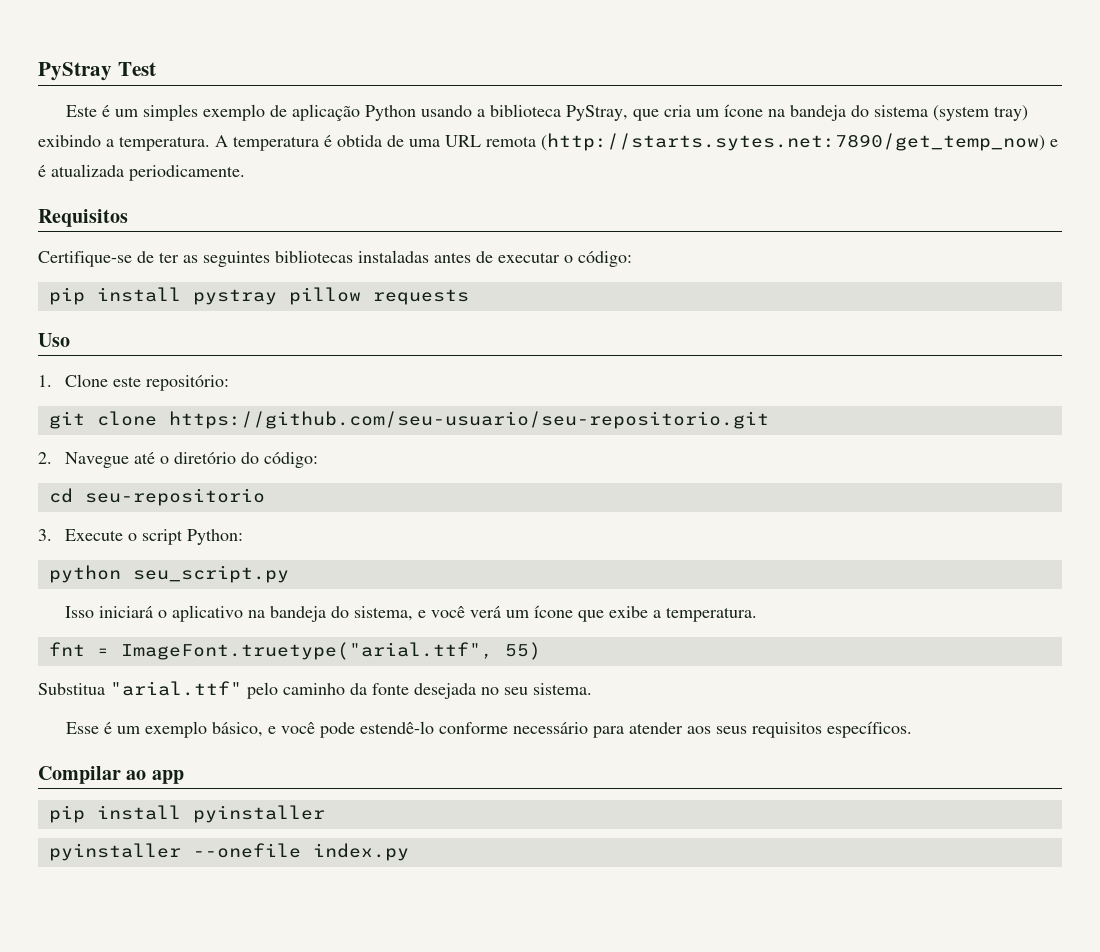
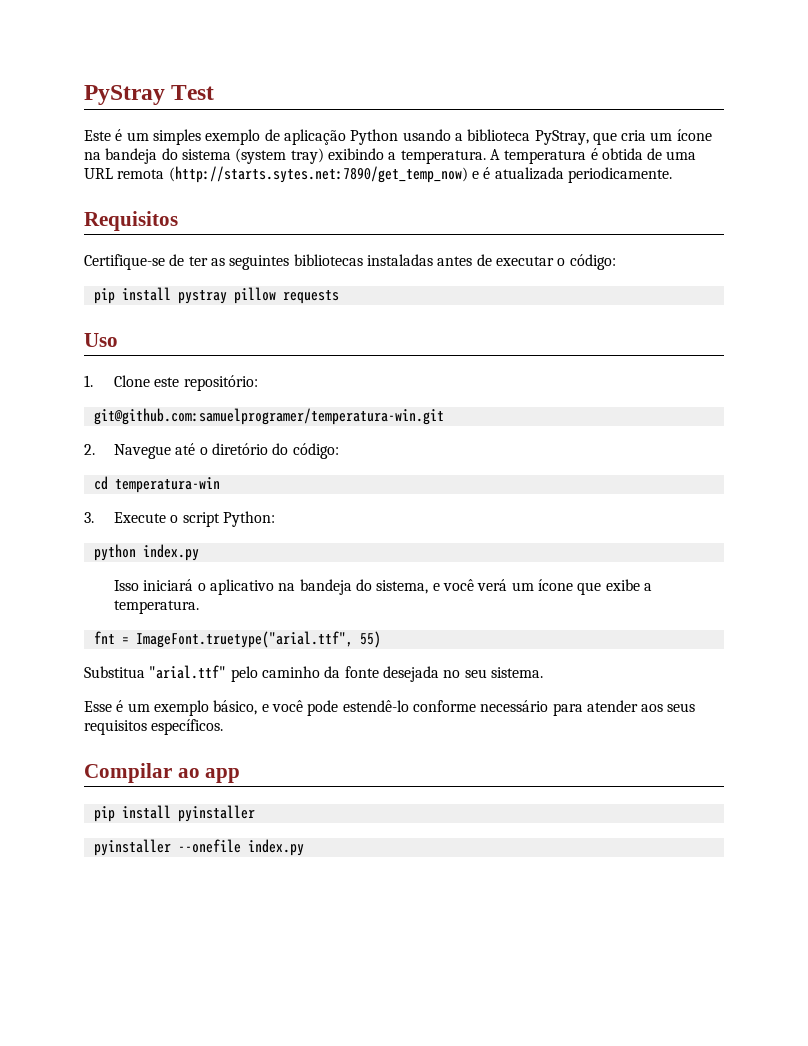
[48,411,769,429] git clone https://github.com/seu-usuario/seu-repositorio.git -> [93,408,444,425] git@github.com:samuelprogramer/temperatura-win.git
[84,488,265,506] seu-repositorio -> [114,477,220,493] temperatura-win
[132,565,289,583] seu_script.py -> [142,544,199,561] index.py

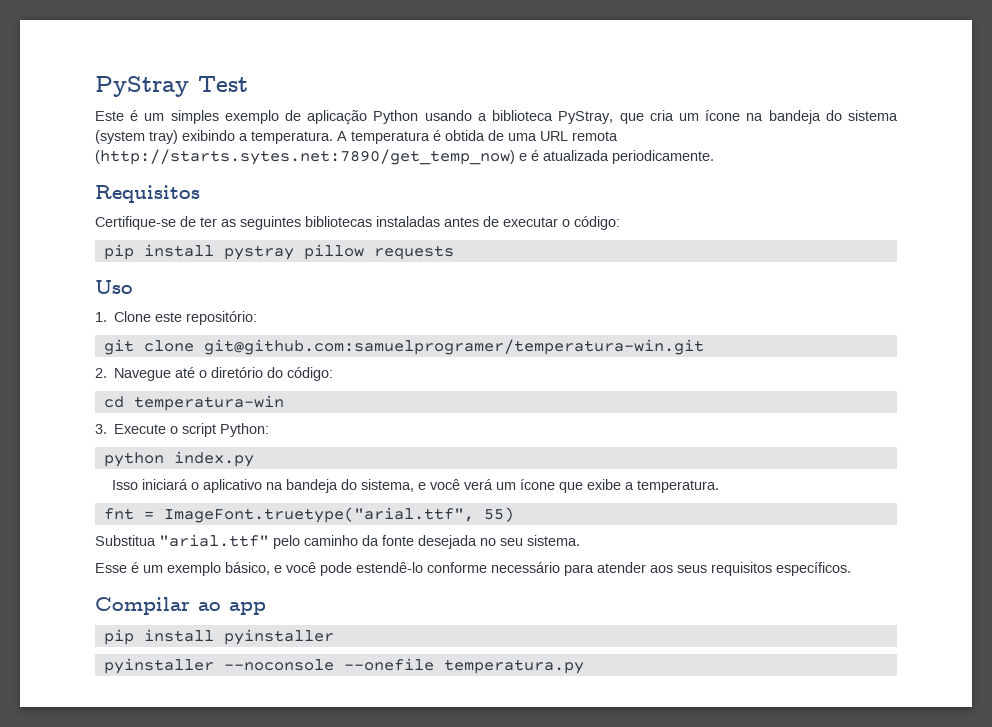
(258, 383) none -> [103,339,194,355] git clone
[177,839,304,856] --onefile index.py -> [223,658,584,674] --noconsole --onefile temperatura.py

